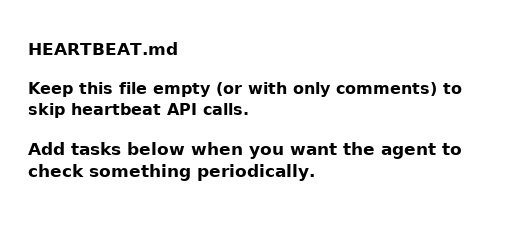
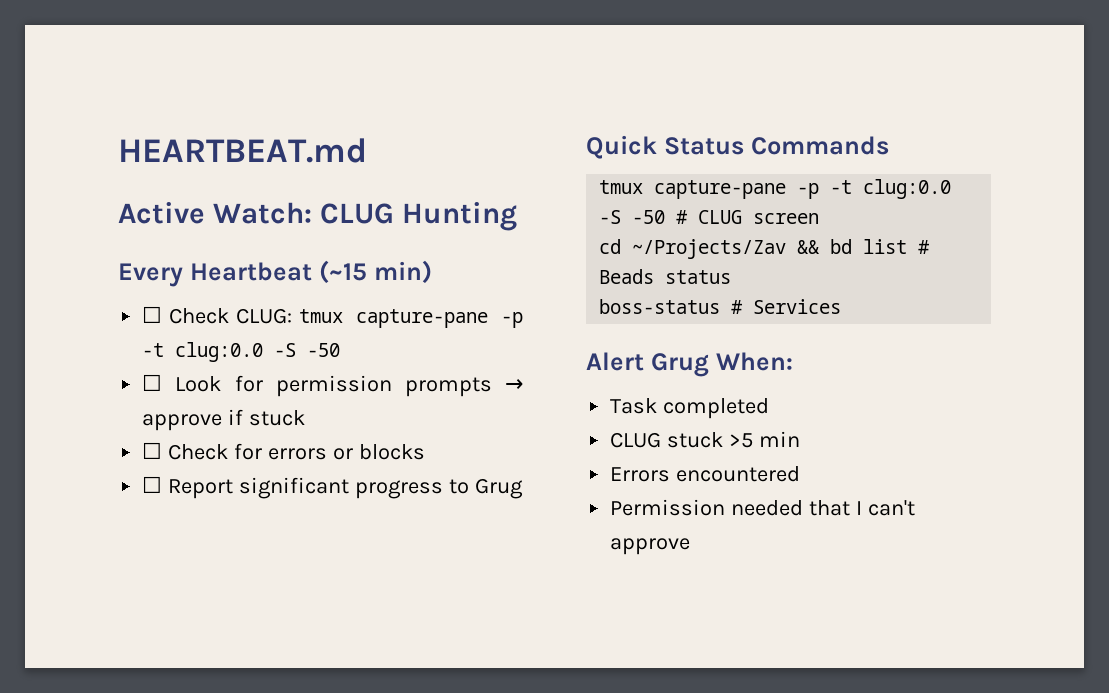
[28,82,462,97] [28,103,249,118] [28,142,462,159] [28,164,315,181] Keep this file empty (or with only comments) to skip heartbeat API calls. // Add tasks below when you want the agent to check something periodically. -> [118,202,517,231] [118,260,432,287] [142,306,523,328] [142,342,341,362] [142,374,523,397] [142,409,306,431] [142,442,425,460] [142,476,523,499] [586,135,889,159] [599,179,952,199] [599,210,820,224] [599,239,931,259] [599,269,732,284] [599,299,842,314] [586,352,793,377] [610,398,770,419] [610,431,801,448] [610,466,801,482] [610,499,915,516] [610,538,691,555] Active Watch: CLUG Hunting // Every Heartbeat (~15 min) // ☐ Check CLUG: tmux capture-pane -p -t clug:0.0 -S -50 // ☐ Look for permission prompts → approve if stuck // ☐ Check for errors or blocks // ☐ Report significant progress to Grug // Quick Status Commands // tmux capture-pane -p -t clug:0.0 -S -50 # CLUG screen // cd ~/Projects/Zav && bd list # Beads status // boss-status # Services // Alert Grug When: // Task completed // CLUG stuck >5 min // Errors encountered // Permission needed that I can't approve

